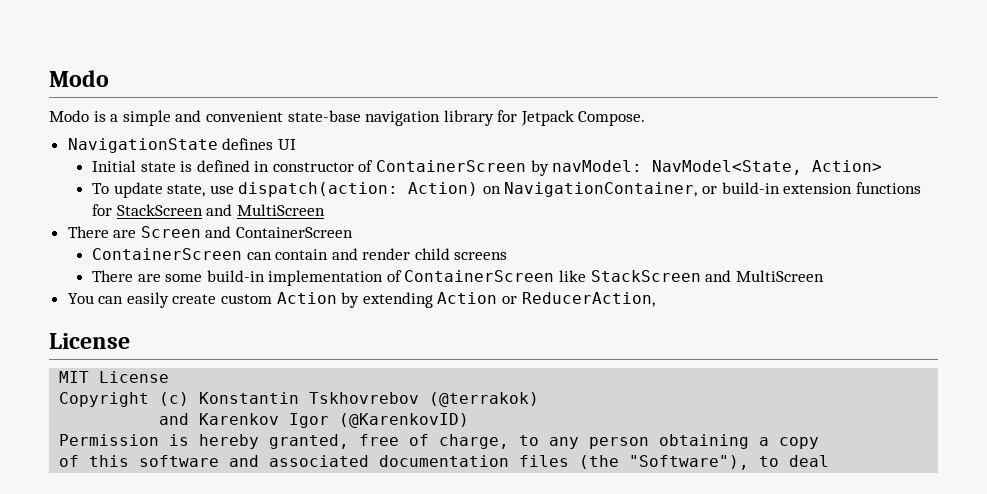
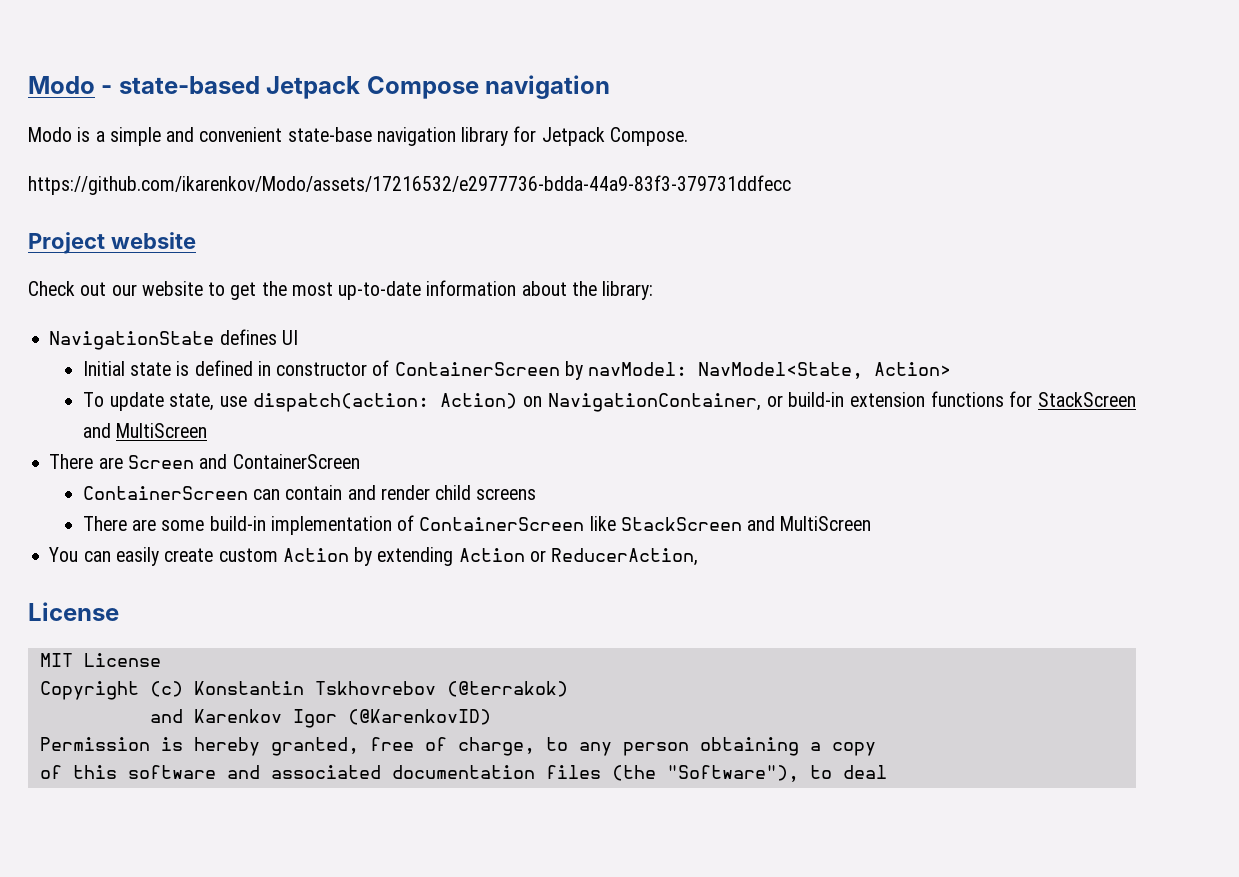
[49,70,109,87] Modo -> [28,75,611,99] Modo - state-based Jetpack Compose navigation
(646, 118) none -> [28,175,791,195] [28,232,196,254] [28,280,654,300] // https://github.com/ikarenkov/Modo/assets/17216532/e2977736-bdda-44a9-83f3-379731ddfecc // Project website // Check out our website to get the most up-to-date information about the library:

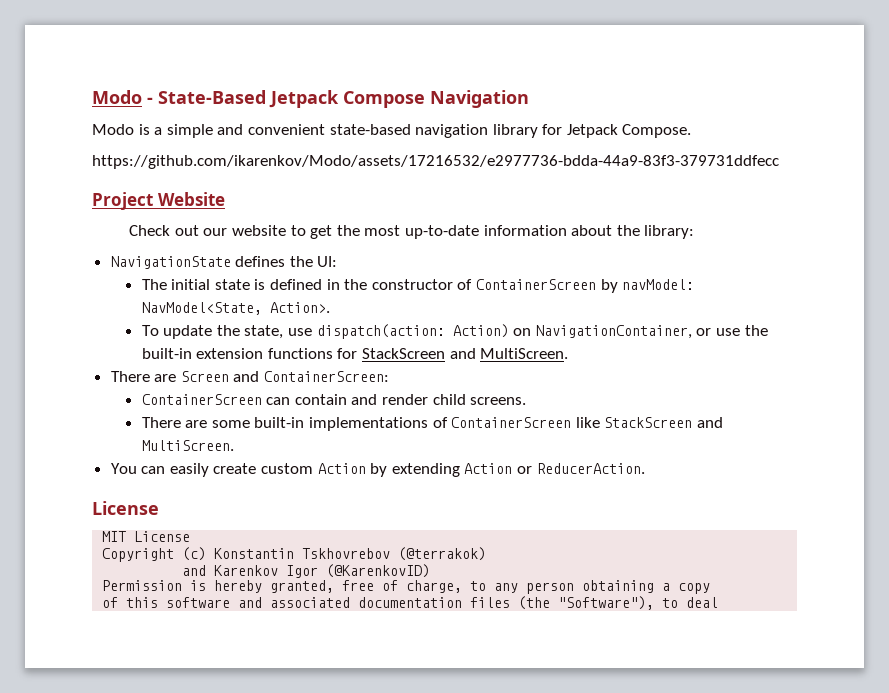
[118,76,260,94] state-based -> [158,90,266,104] State-Based
[485,75,611,99] navigation -> [430,90,529,108] Navigation
[287,127,372,142] state-base -> [329,124,411,135] state-based
[110,232,196,249] website -> [157,192,225,206] Website
[281,330,298,345] [82,361,125,376] UI // Initial -> [289,256,338,267] [141,279,211,290] the UI: // The initial
(271, 368) none -> [344,279,368,290] the
[874,362,952,376] Action> -> [269,302,330,313] Action>.
(164, 401) none -> [216,325,240,336] the
[788,392,845,407] build-in -> [716,325,768,336] [141,348,192,359] use the built-in
[116,423,208,438] MultiScreen -> [480,348,569,359] MultiScreen.
[232,454,360,469] ContainerScreen -> [264,371,390,382] ContainerScreen:
[476,488,537,500] screens -> [470,397,527,405] screens.
[209,516,392,535] build-in implementation -> [254,417,429,431] built-in implementations
[780,516,872,531] MultiScreen -> [141,440,234,451] MultiScreen.
[551,548,699,566] ReducerAction, -> [536,463,645,474] ReducerAction.

